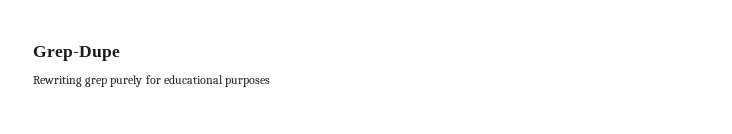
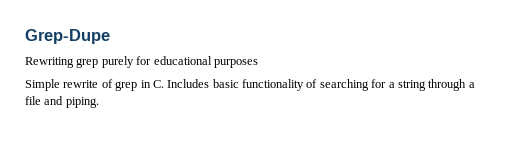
(271, 82) none -> [25,79,475,91] [25,96,99,108] // Simple rewrite of grep in C. Includes basic functionality of searching for a string through a file and piping.

